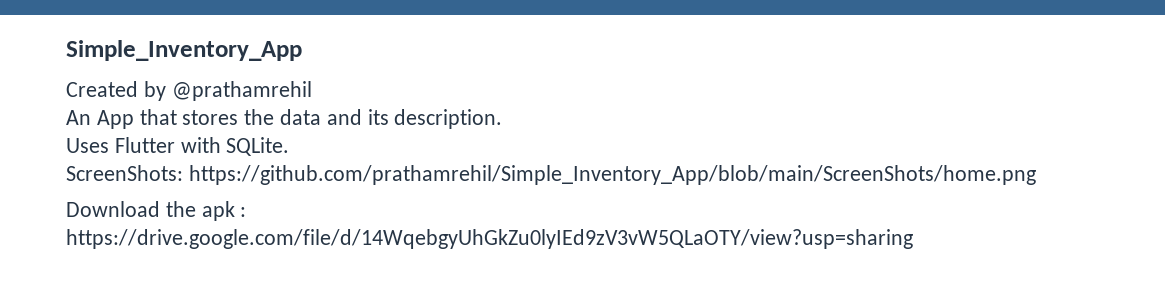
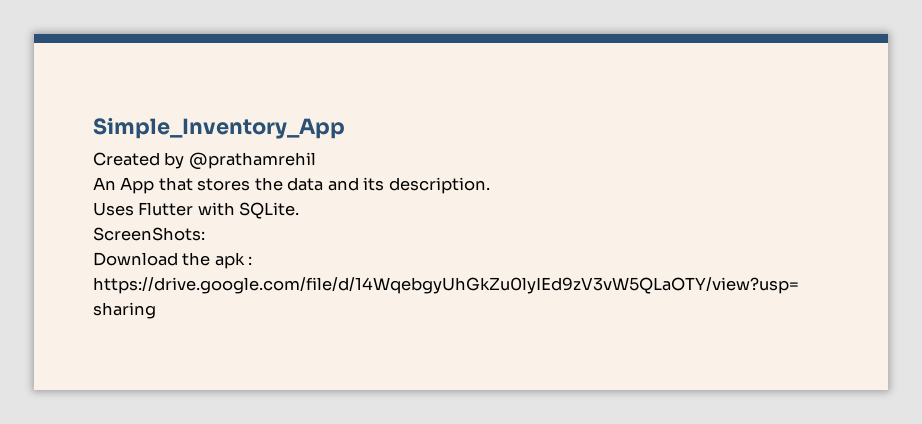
[188,165,1036,185] https://github.com/prathamrehil/Simple_Inventory_App/blob/main/ScreenShots/home.png -> (205, 234) none

